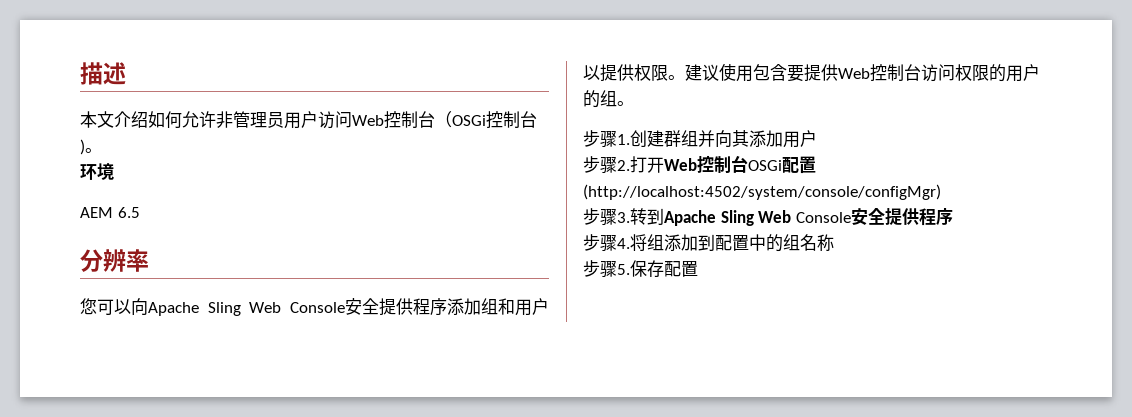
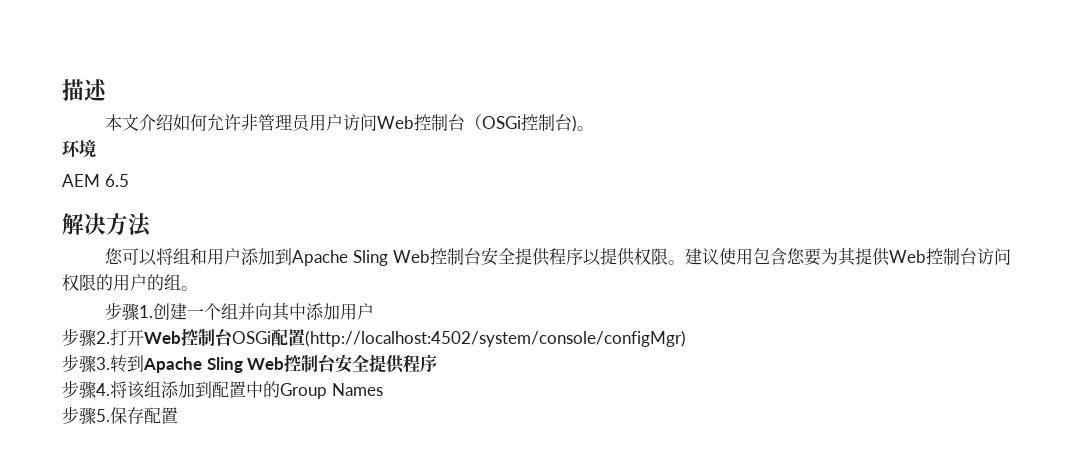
[80,249,149,272] 分辨率 -> [62,213,152,237] 解决方法
[131,298,549,316] 向Apache Sling Web Console安全提供程序添加组和用户 -> [156,248,583,266] 将组和用户添加到Apache Sling Web控制台安全提供程序
[787,65,804,82] 要 -> [786,247,856,266] 您要为其
[664,130,681,147] 群 -> [187,303,222,320] 一个
(749, 138) none -> [289,303,307,320] 中
[795,212,851,223] Console -> [284,354,337,372] 控制台
(647, 242) none -> [127,381,145,399] 该
[783,234,834,251] 组名称 -> [280,383,383,399] Group Names

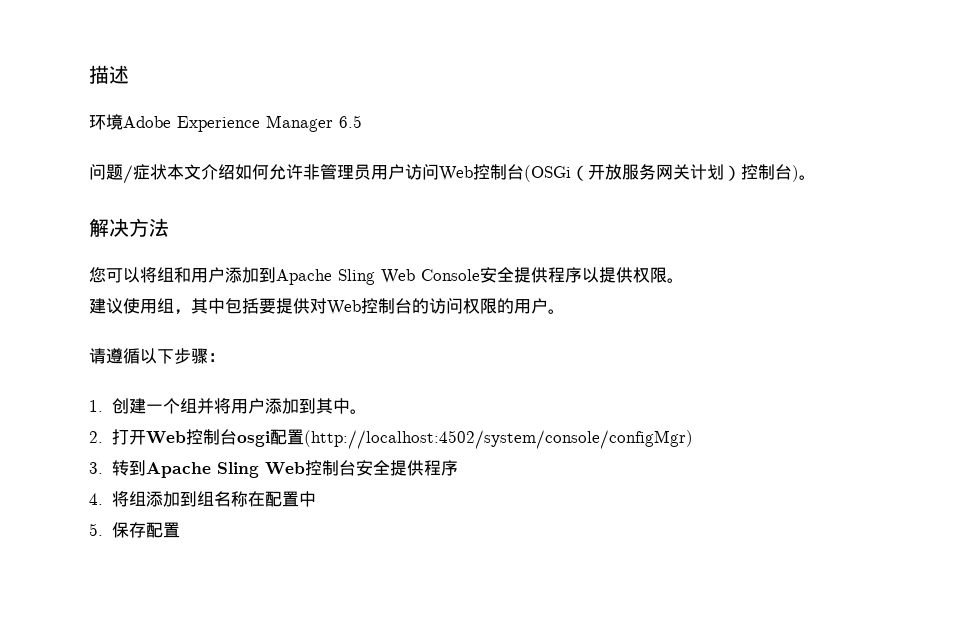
(107, 90) none -> [89,114,362,132] [89,164,167,184] 环境Adobe Experience Manager 6.5 // 问题/症状
[465,114,522,130] （OSGi -> [524,164,741,182] (OSGi（开放服务网关计划）
[62,139,96,158] [62,174,129,187] // 环境 // AEM 6.5 -> (816, 177) none
[429,248,481,265] 控制台 -> [421,269,480,281] Console
(685, 262) none -> (684, 280) //
[752,247,977,266] 包含您要为其提供Web控制台 -> [157,298,429,315] 组，其中包括要提供对Web控制台的
[147,274,198,291] [105,302,375,321] [62,328,96,347] 的组。 // 步骤1.创建一个组并向其中添加用户 // 步骤 -> [548,309,565,314] [89,348,225,364] [89,398,367,414] 。 // 请遵循以下步骤： // 1.创建一个组并将用户添加到其中。 //
[232,331,271,344] OSGi -> [236,431,270,447] osgi
[62,354,96,373] 步骤 -> (693, 439) none
[62,380,383,399] [62,406,96,425] 步骤4.将该组添加到配置中的Group Names // 步骤 -> [89,491,316,507] 4.将组添加到组名称在配置中 //

